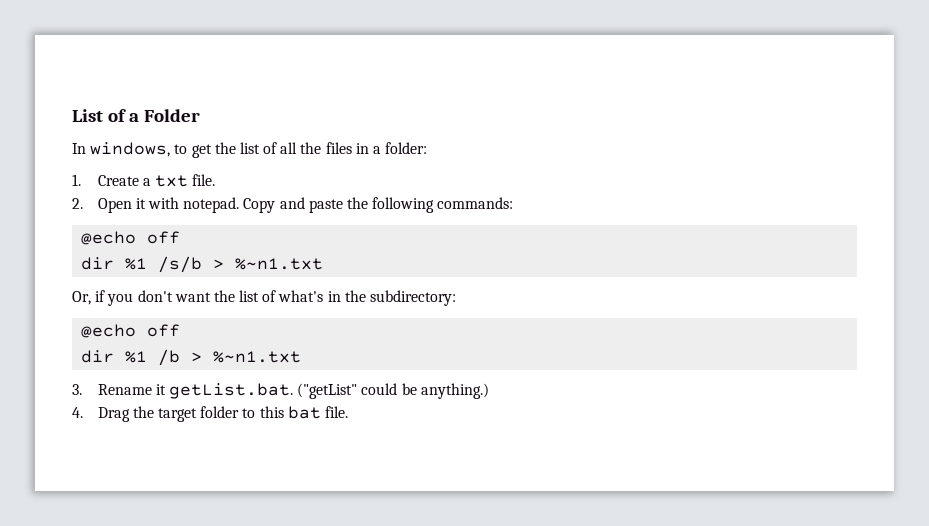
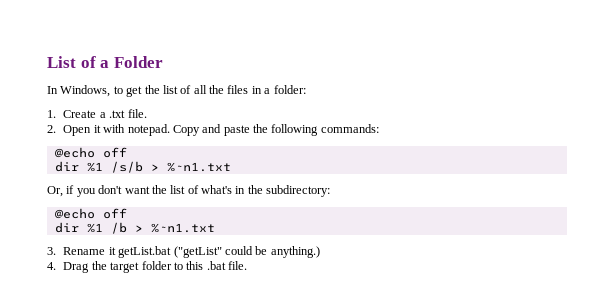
[90,142,171,157] windows, -> [60,85,111,97] Windows,
[155,175,189,187] txt -> [109,110,126,118] .txt
[169,383,294,399] getList.bat. -> [118,246,172,258] getList.bat
[287,406,321,419] bat -> [206,261,226,270] .bat

